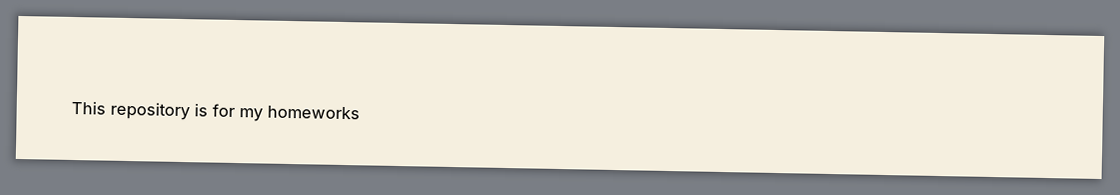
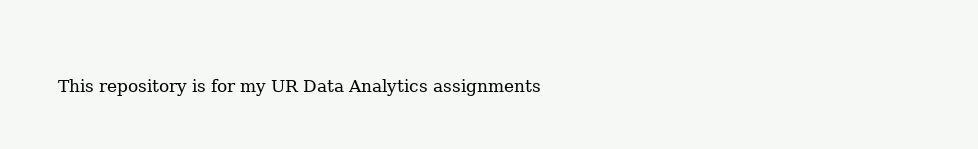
[267,105,360,120] homeworks -> [271,79,541,96] UR Data Analytics assignments

